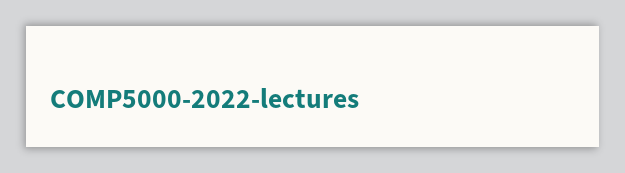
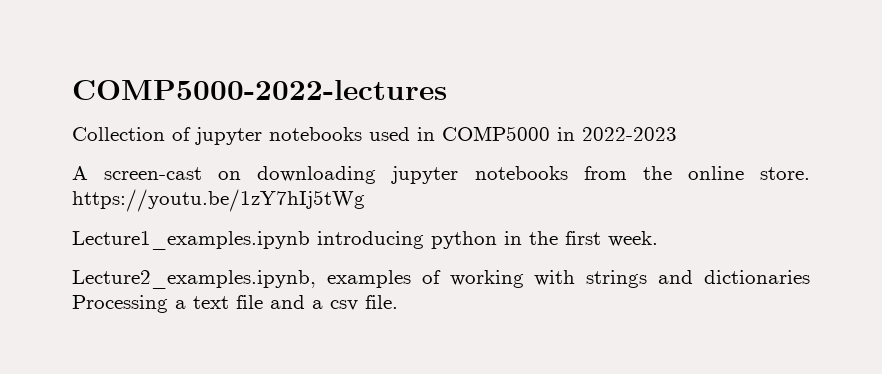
(359, 98) none -> [72,126,677,145] [72,166,810,184] [72,189,365,212] [72,231,658,250] [72,270,810,289] [72,295,398,313] // Collection of jupyter notebooks used in COMP5000 in 2022-2023 // A screen-cast on downloading jupyter notebooks from the online store. https://youtu.be/1zY7hIj5tWg // Lecture1_examples.ipynb introducing python in the first week. // Lecture2_examples.ipynb, examples of working with strings and dictionaries Processing a text file and a csv file.

